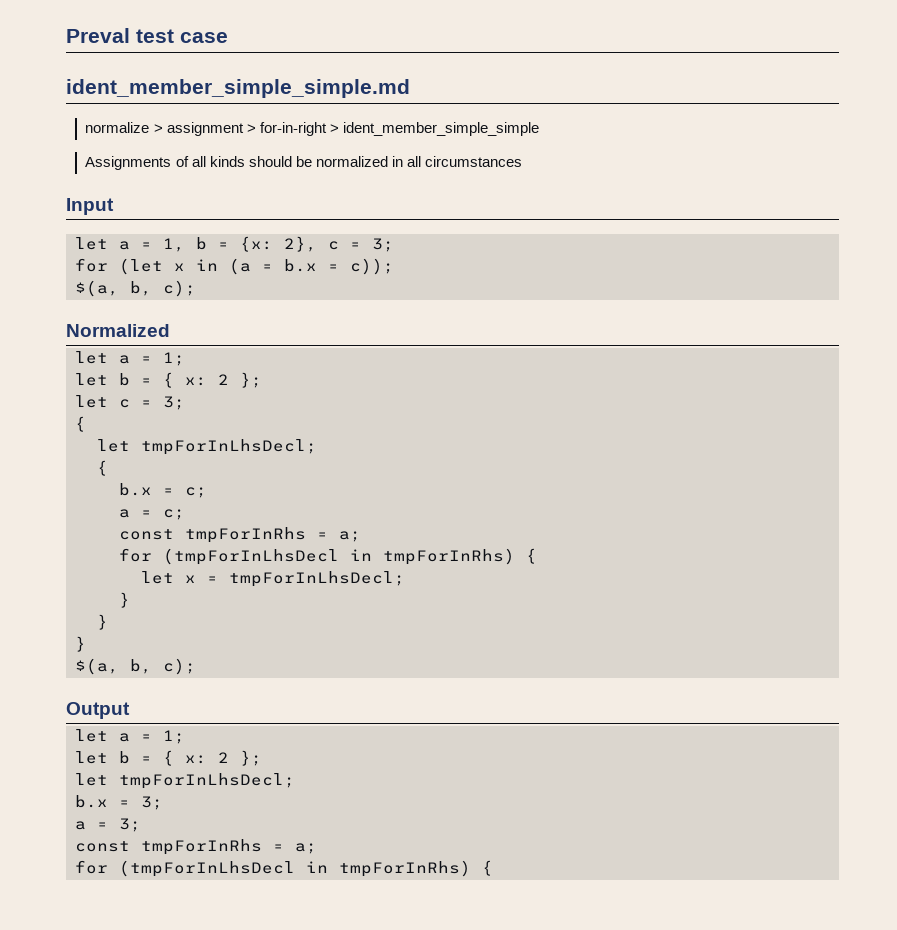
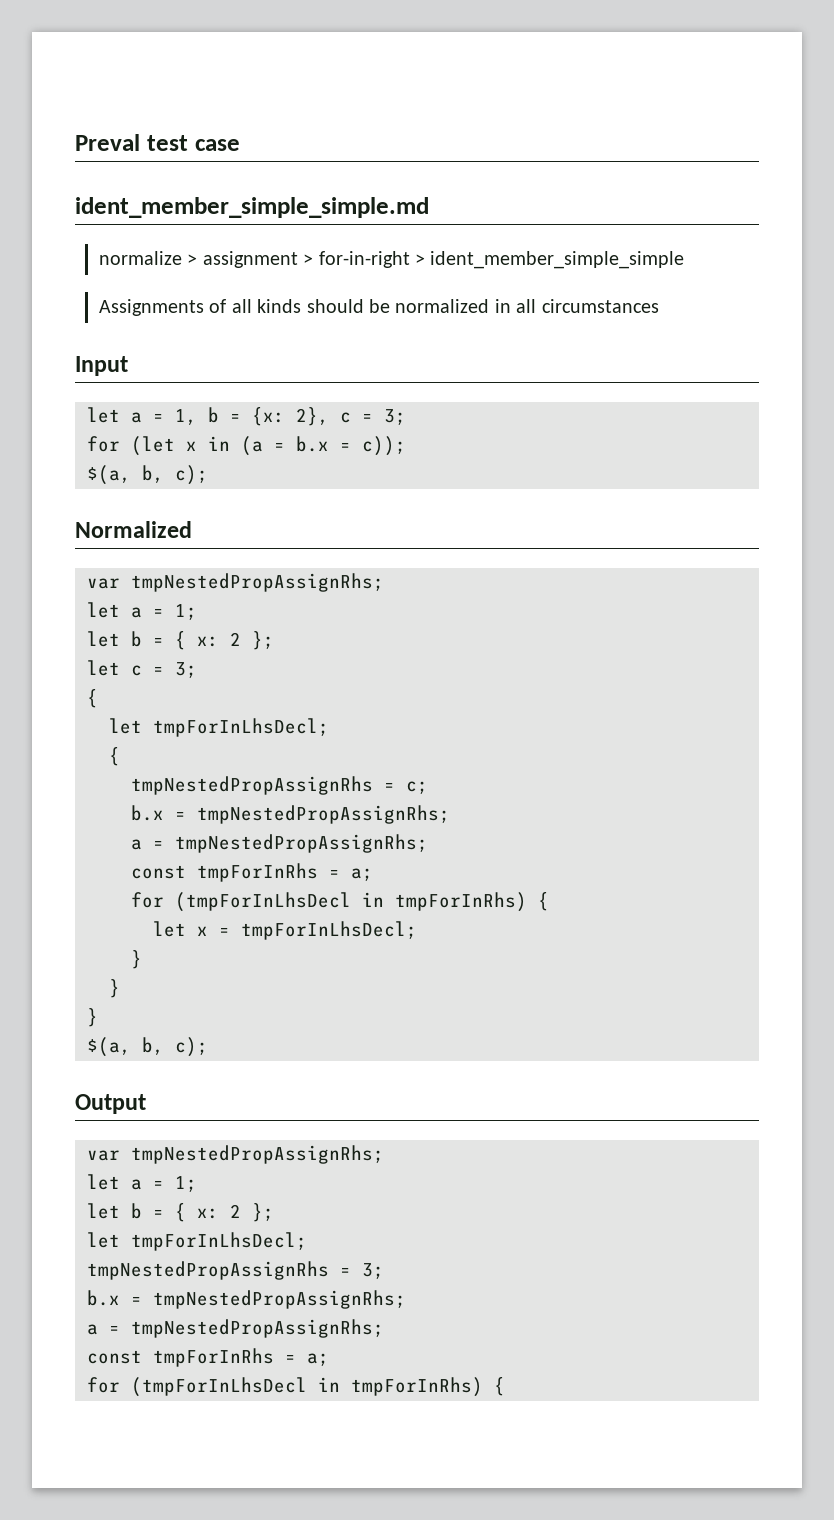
(170, 330) none -> [87,573,384,592] // var tmpNestedPropAssignRhs;
[119,483,207,498] [119,509,185,520] b.x = c; // a = c; -> [131,776,428,795] [131,805,450,824] [131,834,428,853] tmpNestedPropAssignRhs = c; // b.x = tmpNestedPropAssignRhs; // a = tmpNestedPropAssignRhs;
(130, 710) none -> [87,1145,384,1164] // var tmpNestedPropAssignRhs;
[75,795,163,810] [75,818,141,832] b.x = 3; // a = 3; -> [87,1261,384,1280] [87,1290,406,1309] [87,1319,384,1338] tmpNestedPropAssignRhs = 3; // b.x = tmpNestedPropAssignRhs; // a = tmpNestedPropAssignRhs;

